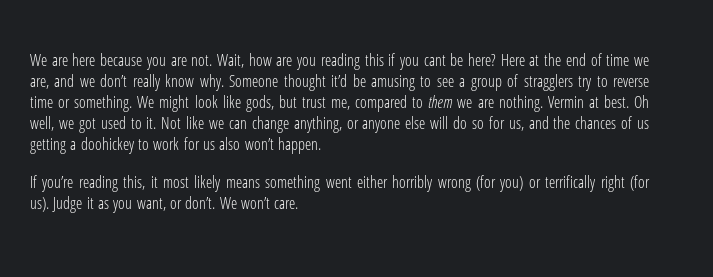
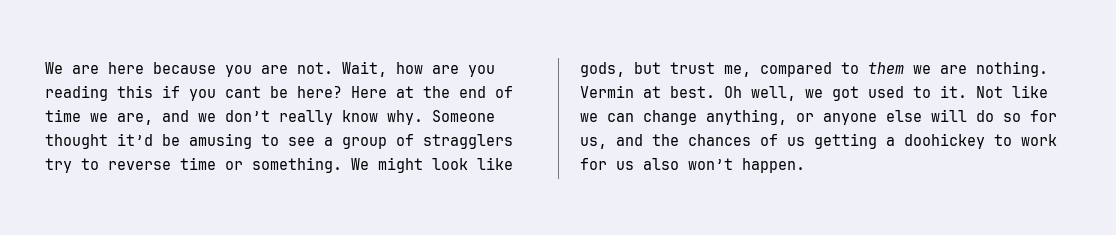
[30,175,651,192] [30,196,299,213] // If you’re reading this, it most likely means something went either horribly wrong (for you) or terrifically right (for us). Judge it as you want, or don’t. We won’t care. -> (805, 165) none

